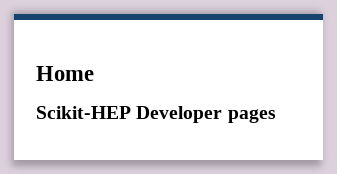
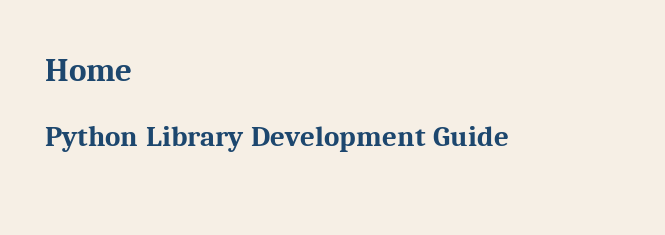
[36,106,276,123] Scikit-HEP Developer pages -> [45,125,510,152] Python Library Development Guide

